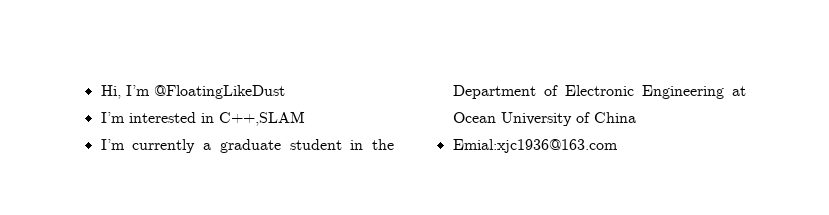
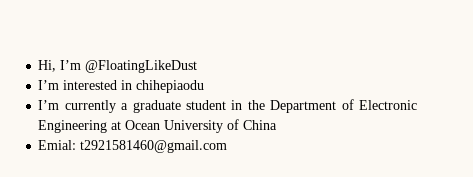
[218,111,305,126] C++,SLAM -> [136,80,205,93] chihepiaodu
[452,139,618,153] Emial:xjc1936@163.com -> [38,140,228,153] Emial: t2921581460@gmail.com

